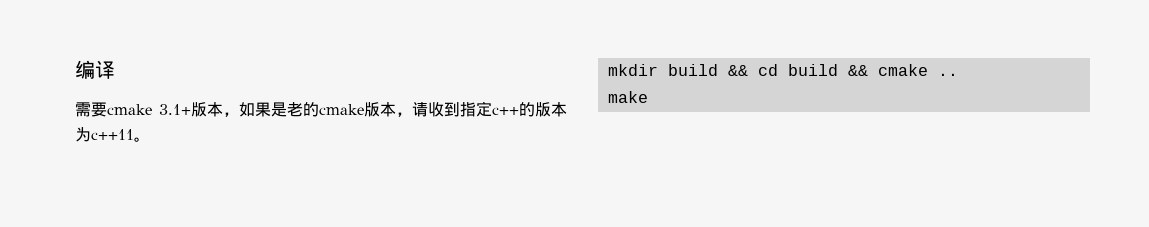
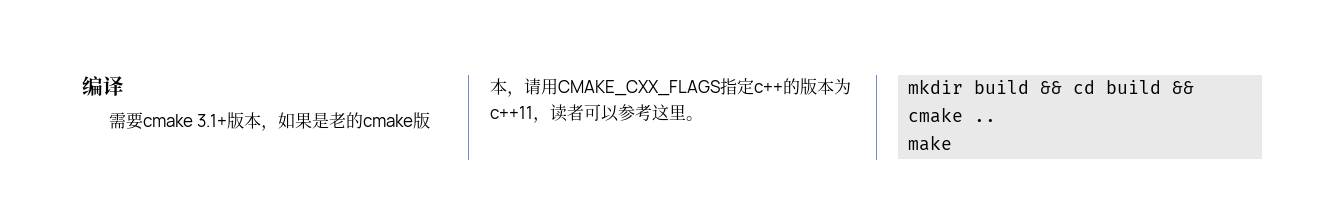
[428,102,460,117] 收到 -> [541,78,720,96] 用CMAKE_CXX_FLAGS
(134, 134) none -> [533,104,686,123] ，读者可以参考这里

